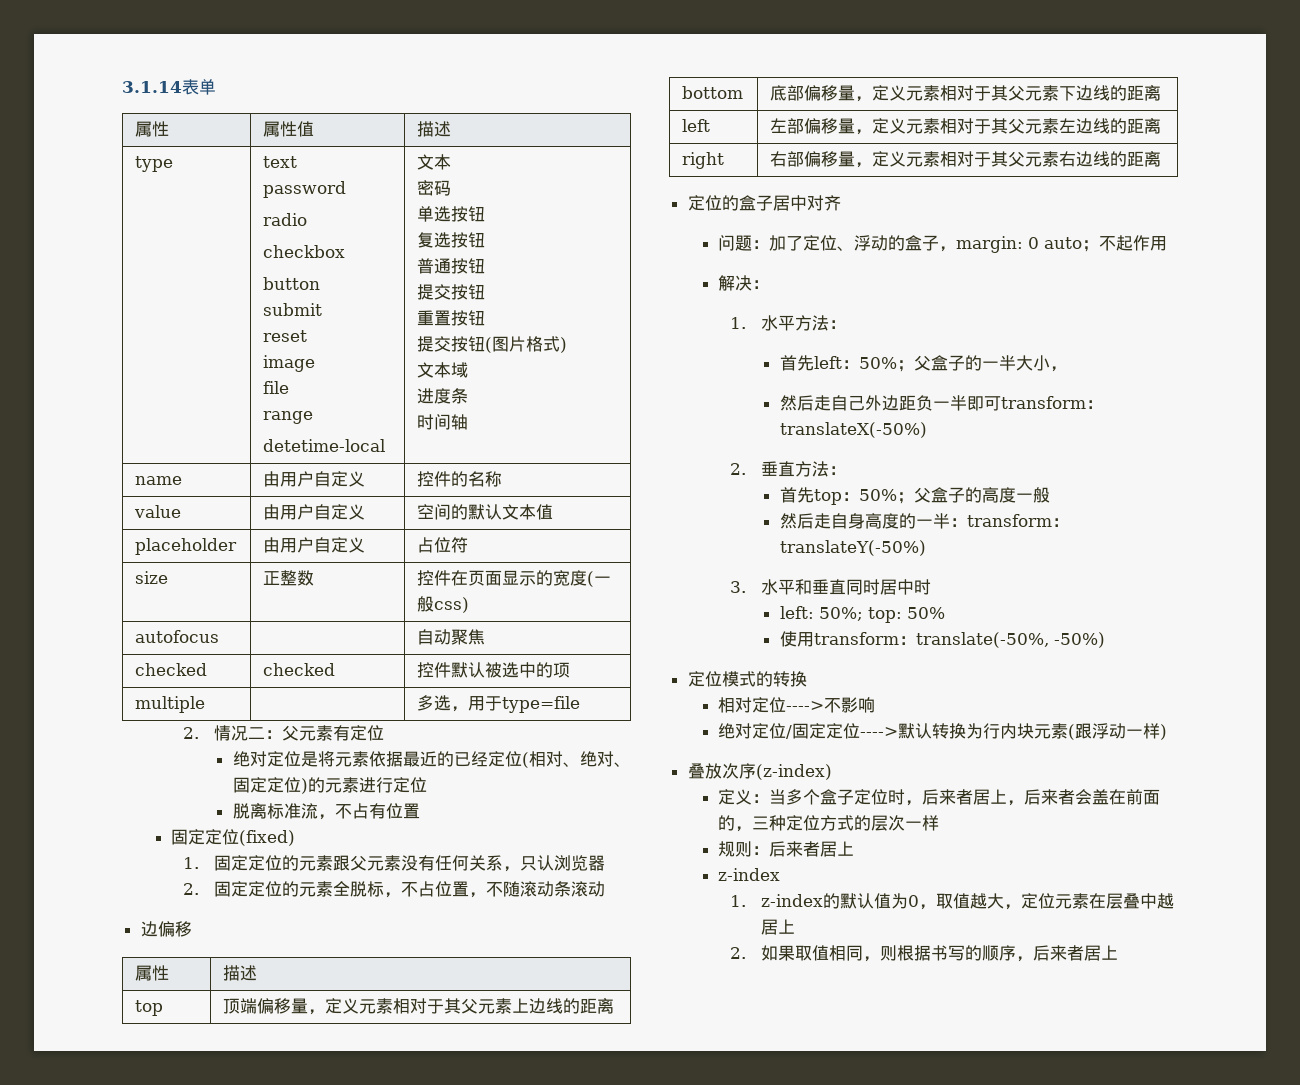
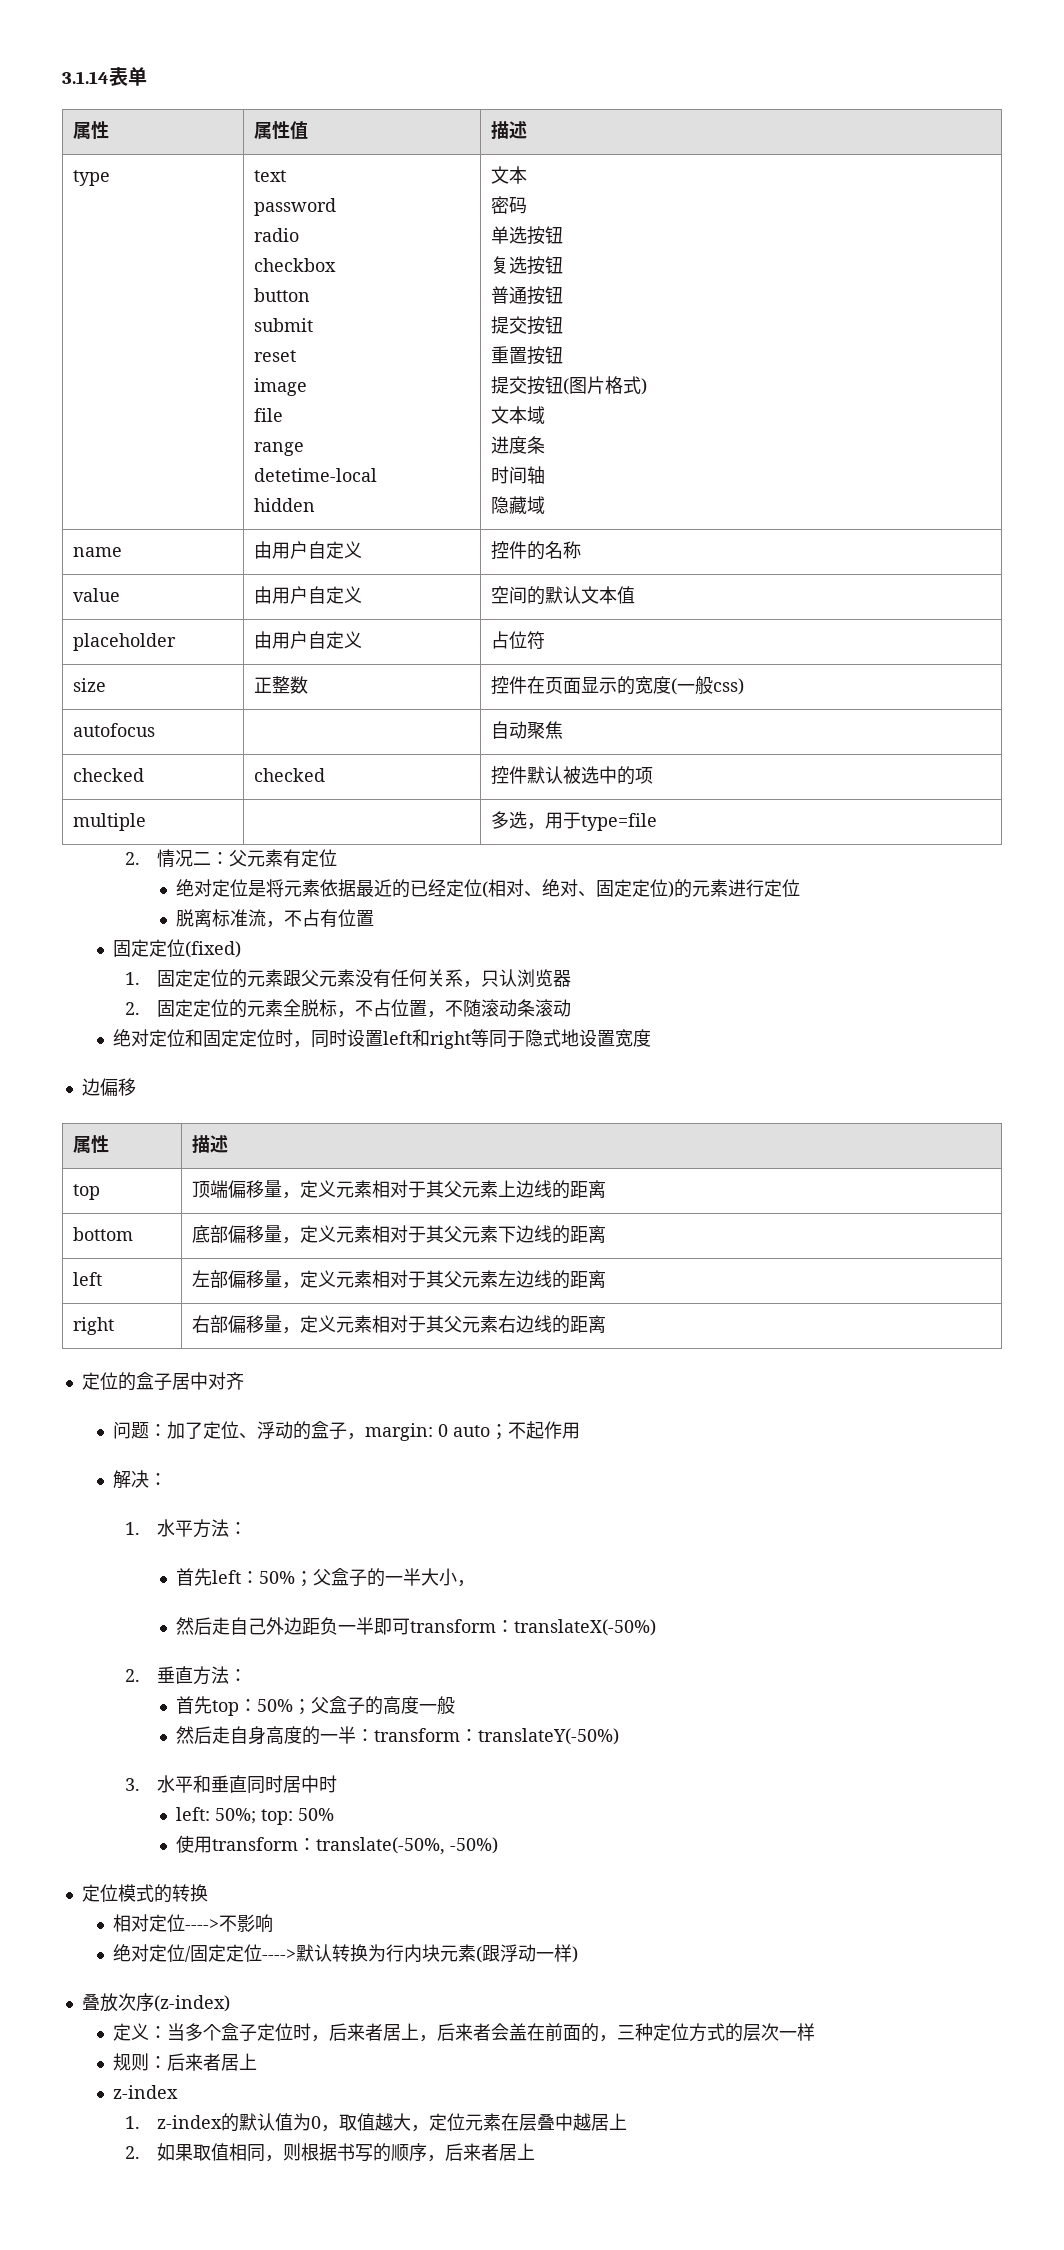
(386, 445) none -> [254,498,316,512] // hidden
(469, 422) none -> [491,496,546,515] // 隐藏域
(605, 889) none -> [113,1029,652,1049] // 绝对定位和固定定位时，同时设置left和right等同于隐式地设置宽度

